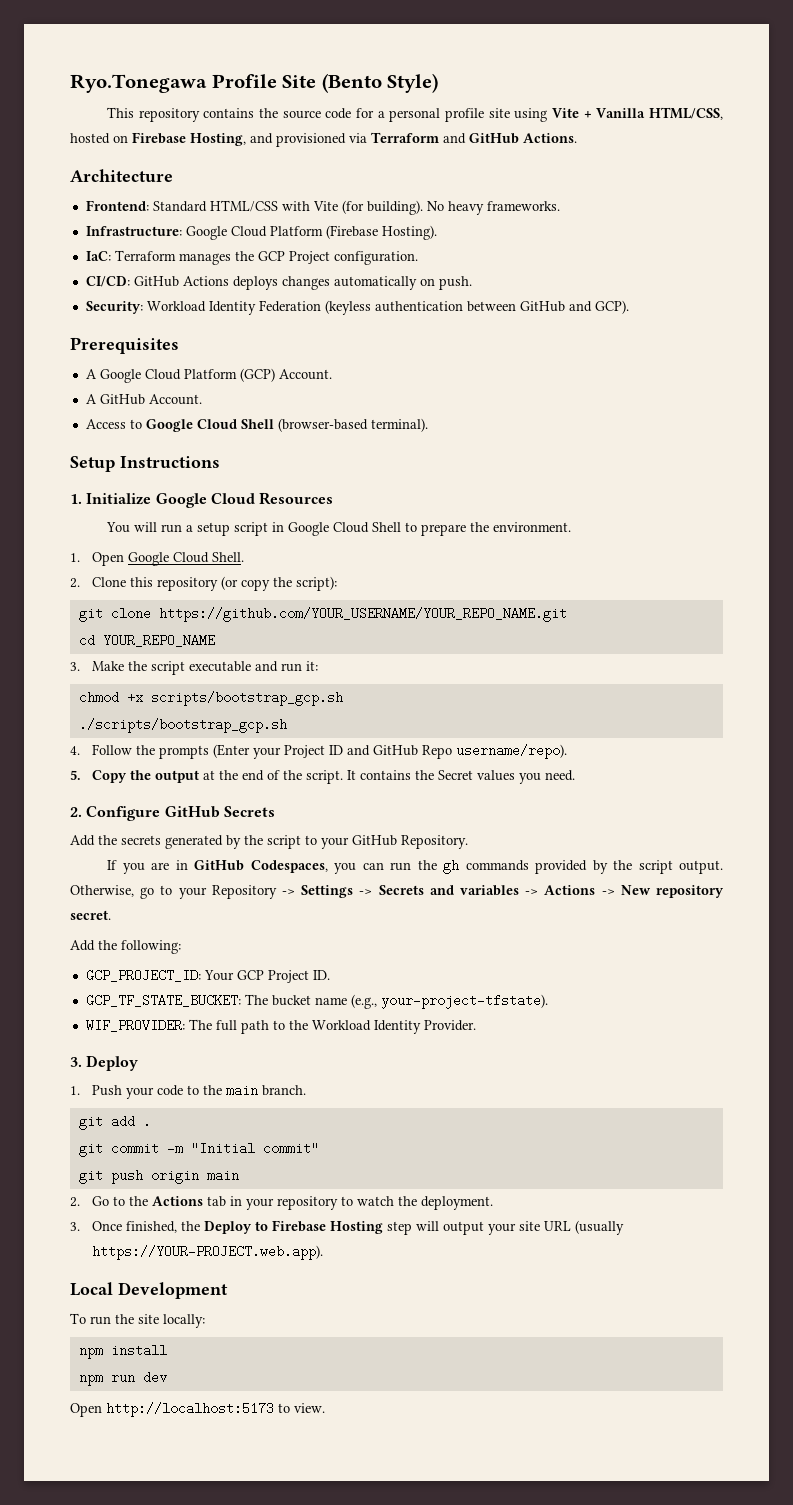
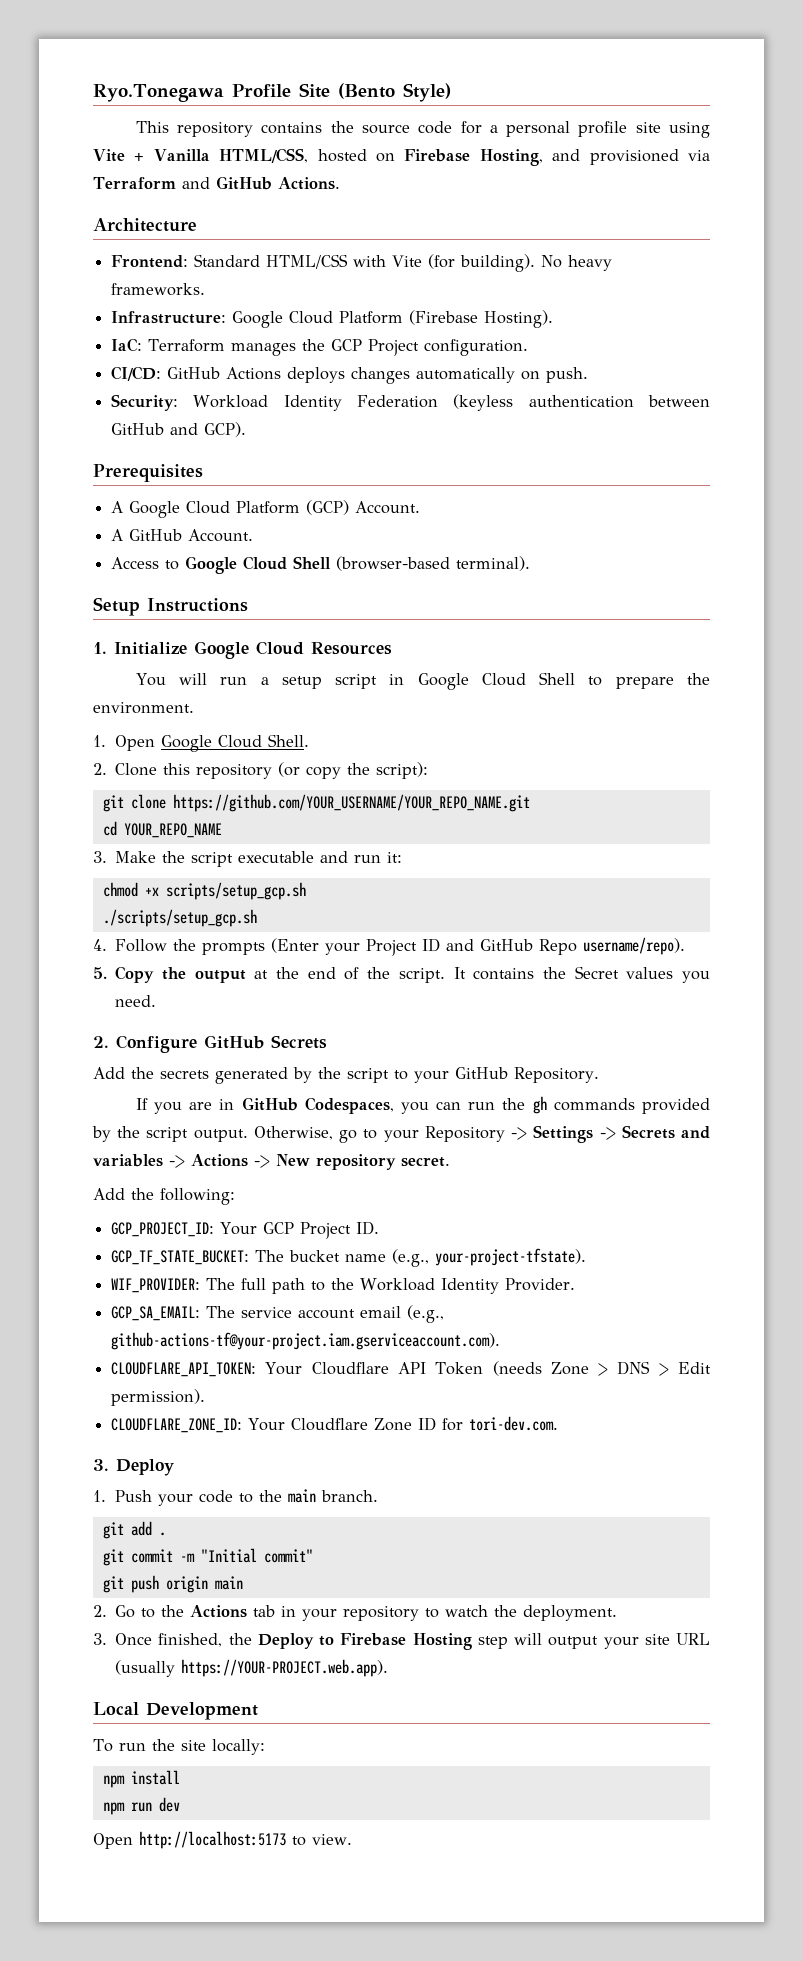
[150,691,343,706] [78,718,287,733] scripts/bootstrap_gcp.sh // ./scripts/bootstrap_gcp.sh -> [165,882,306,900] [102,909,257,927] scripts/setup_gcp.sh // ./scripts/setup_gcp.sh
(476, 1025) none -> [111,1305,445,1323] [111,1332,501,1350] [111,1361,711,1377] [111,1389,206,1406] [111,1416,559,1433] // GCP_SA_EMAIL: The service account email (e.g., github-actions-tf@your-project.iam.gserviceaccount.com). // CLOUDFLARE_API_TOKEN: Your Cloudflare API Token (needs Zone > DNS > Edit permission). // CLOUDFLARE_ZONE_ID: Your Cloudflare Zone ID for tori-dev.com.

